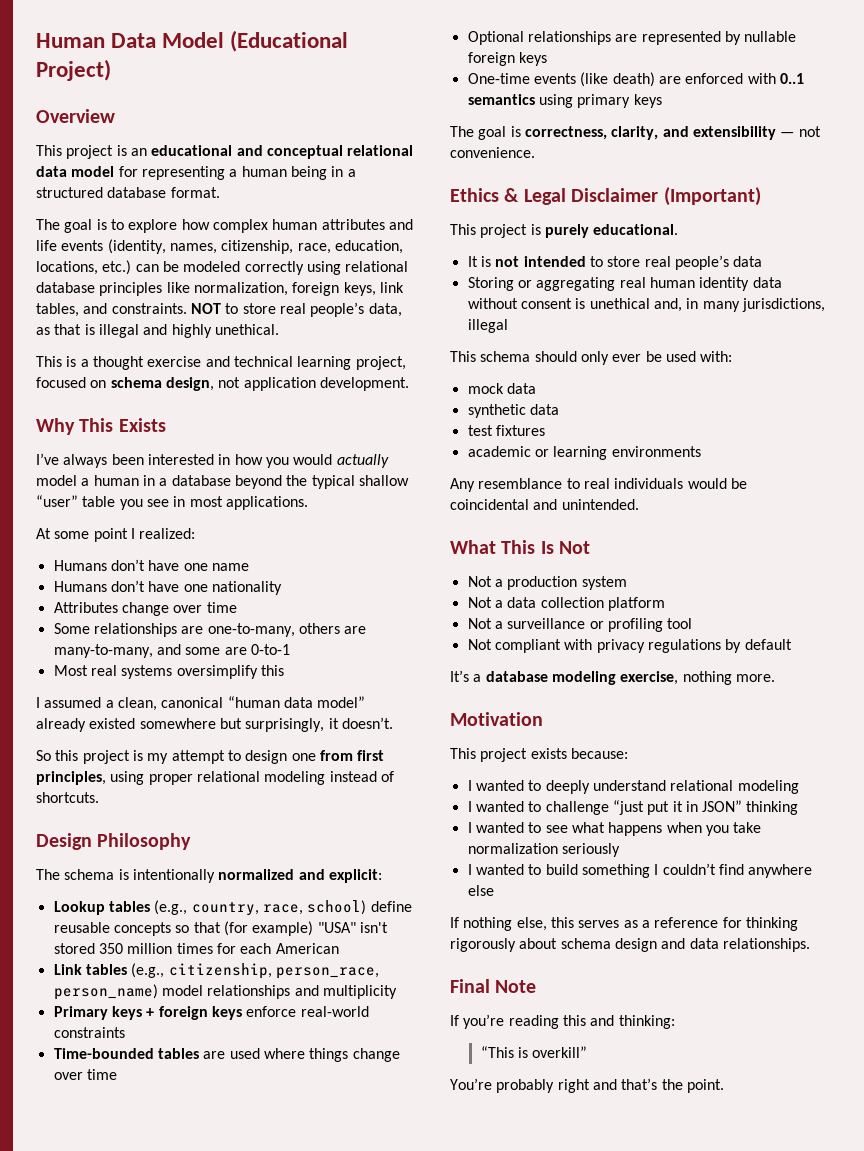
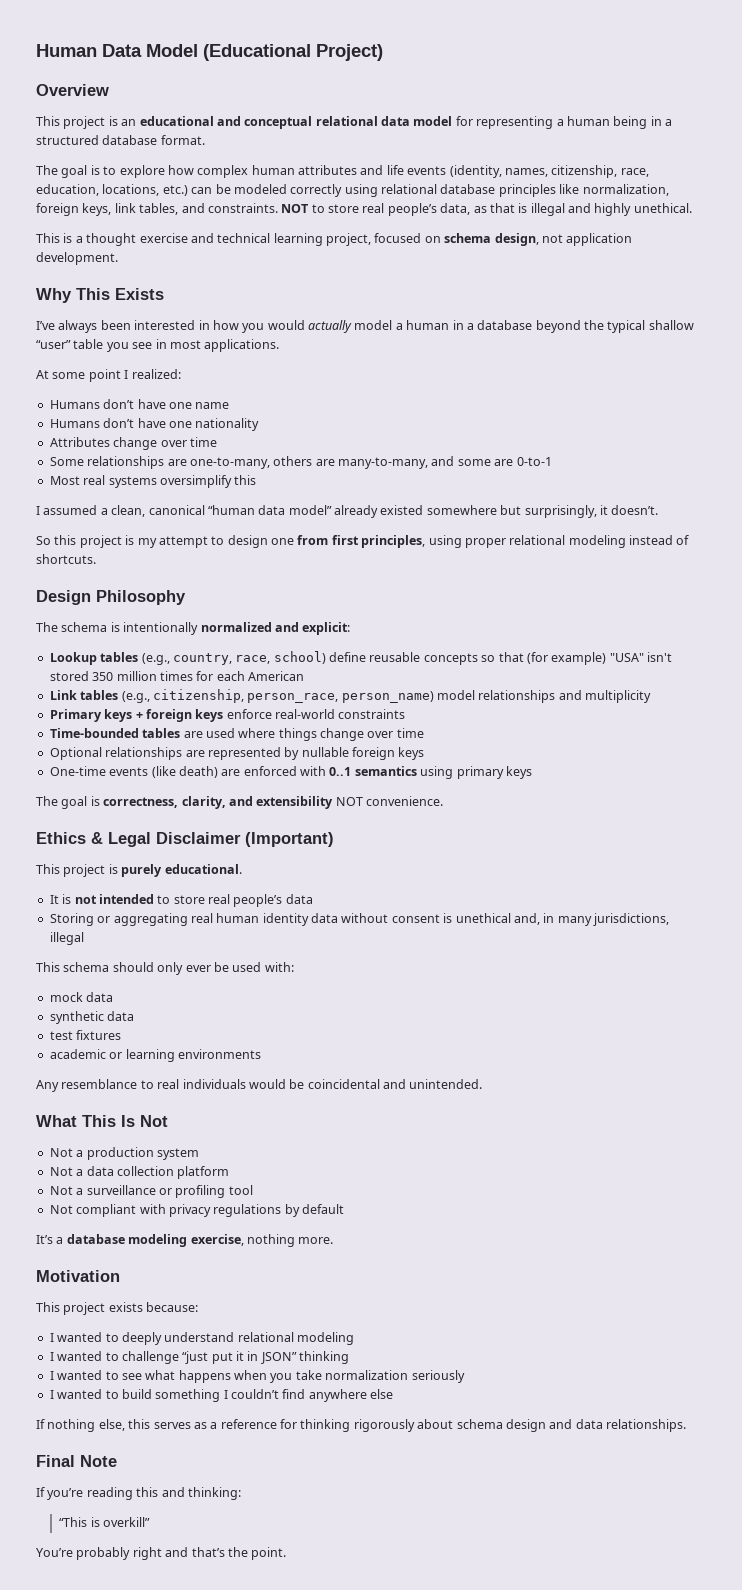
[780,126,821,137] — not -> [335,797,363,806] NOT

